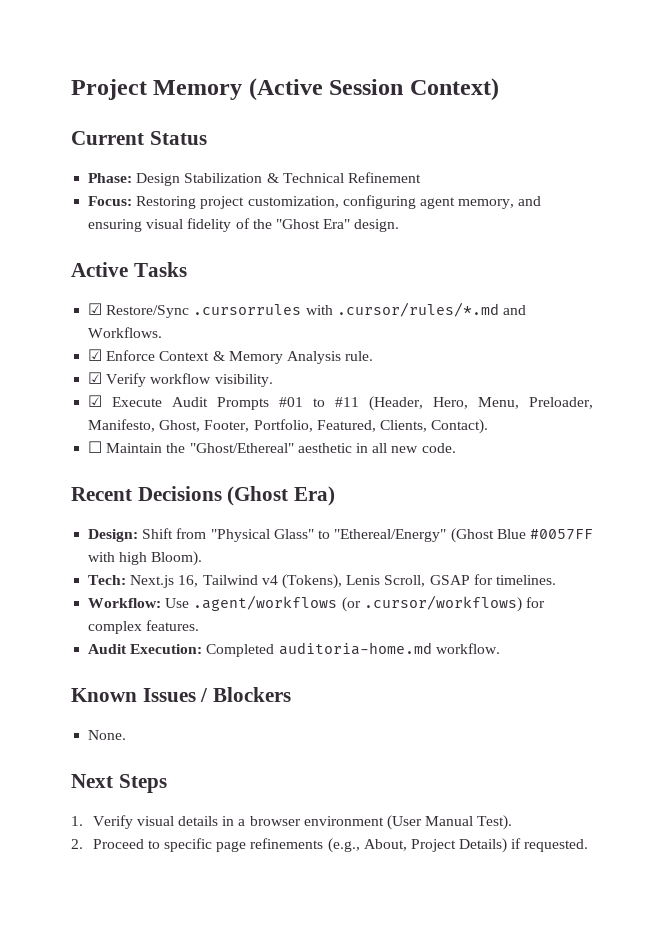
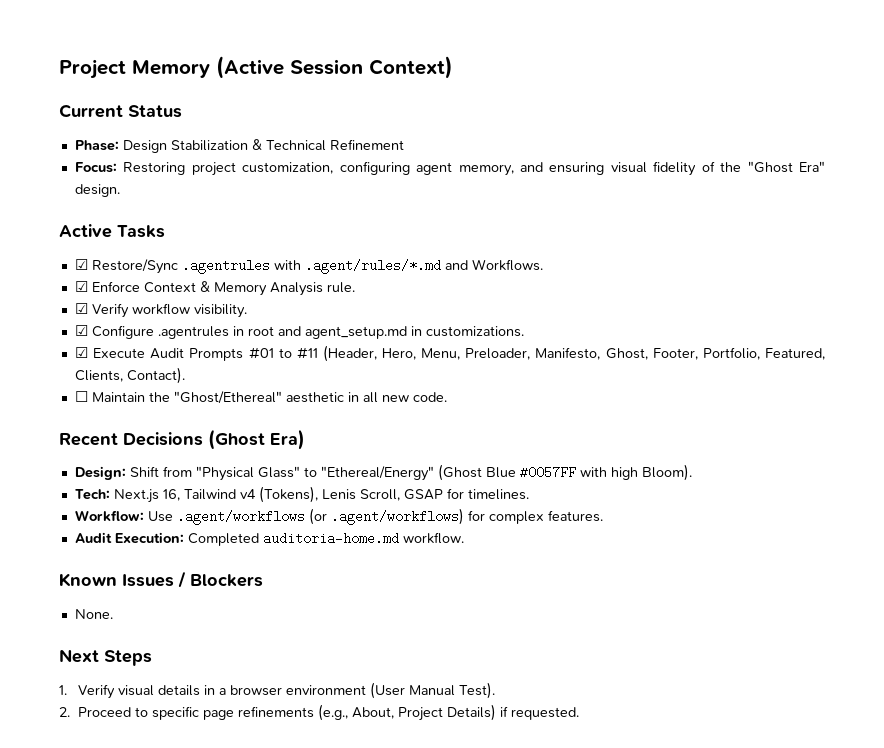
[193,302,499,317] .cursorrules with .cursor/rules/*.md -> [181,259,441,274] .agentrules with .agent/rules/*.md
(273, 380) none -> [74,325,524,339] // ☑ Configure .agentrules in root and agent_setup.md in customizations.
[363,595,522,612] .cursor/workflows) -> [330,508,464,525] .agent/workflows)

